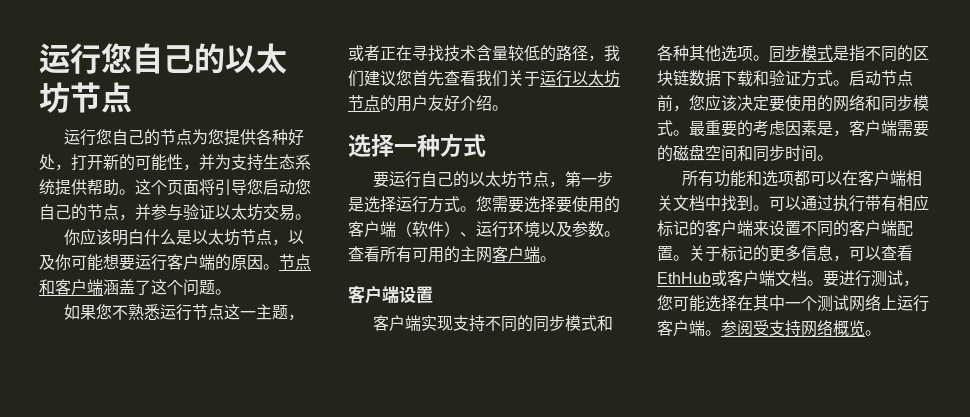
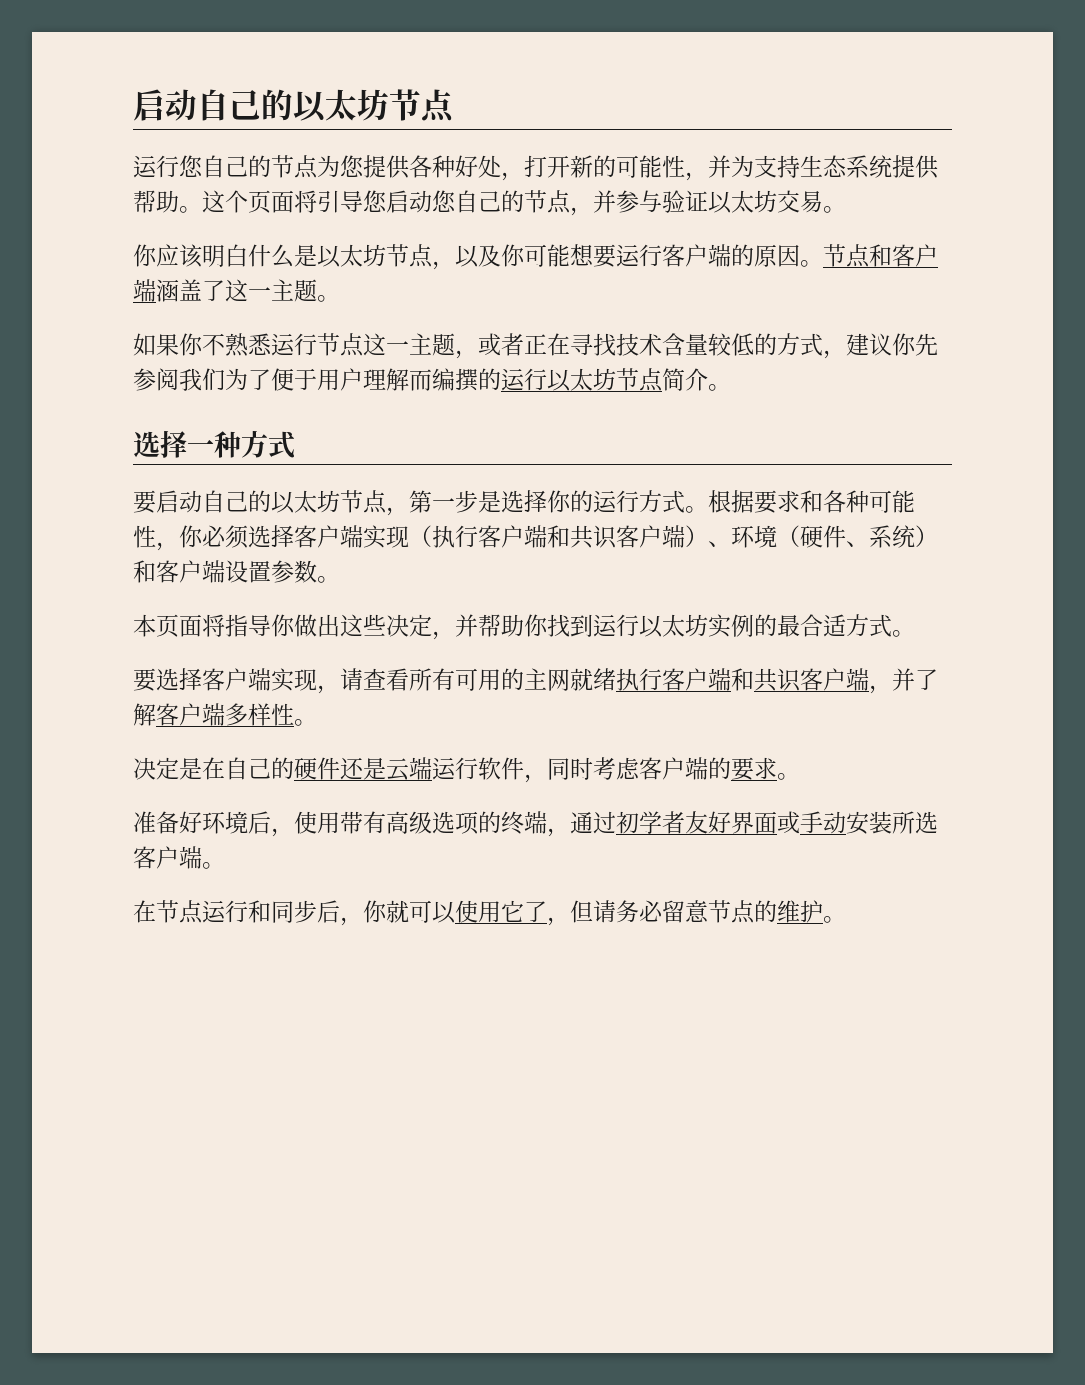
[39,43,132,74] 运行您 -> [133,89,197,121] 启动
[167,279,199,296] 个问 -> [248,279,294,301] 一主
[95,304,112,320] 您 -> [179,333,203,356] 你
[556,45,620,62] [348,70,620,87] [348,95,492,112] 路径，我们建议您首先查看我们关于运行以太坊节点的用户友好介绍 -> [777,333,938,359] [133,368,708,392] 方式，建议你先参阅我们为了便于用户理解而编撰的运行以太坊节点简介
[388,171,421,188] 运行 -> [156,490,202,513] 启动
(396, 204) none -> [547,490,593,513] 你的
[476,196,620,213] [348,221,620,238] 您需要选择要使用的客户端（软件）、运行环境以及参数。 -> [708,490,915,514] [133,525,938,551] [133,560,340,583] [133,614,915,640] [133,668,363,694] 根据要求和各种可能性，你必须选择客户端实现（执行客户端和共识客户端）、环境（硬件、系统）和客户端设置参数。 // 本页面将指导你做出这些决定，并帮助你找到运行以太坊实例的最合适方式。 // 要选择客户端实现，请
[492,246,556,262] [348,285,433,304] [372,315,613,332] [657,45,929,62] [657,70,913,87] [657,94,929,112] [657,120,929,137] [657,144,833,162] [681,170,922,187] [657,194,929,212] [657,220,913,237] [657,245,913,262] [657,270,919,287] [657,294,929,312] [657,319,865,337] 客户端。 // 客户端设置 // 客户端实现支持不同的同步模式和各种其他选项。同步模式是指不同的区块链数据下载和验证方式。启动节点前，您应该决定要使用的网络和同步模式。最重要的考虑因素是，客户端需要的磁盘空间和同步时间。 // 所有功能和选项都可以在客户端相关文档中找到。可以通过执行带有相应标记的客户端来设置不同的客户端配置。关于标记的更多信息，可以查看EthHub或客户端文档。要进行测试，您可能选择在其中一个测试网络上运行客户端。参阅受支持网络概览 -> [570,668,938,694] [133,703,317,726] [133,757,800,783] [133,811,938,837] [133,846,225,869] [133,900,823,926] 就绪执行客户端和共识客户端，并了解客户端多样性。 // 决定是在自己的硬件还是云端运行软件，同时考虑客户端的要求。 // 准备好环境后，使用带有高级选项的终端，通过初学者友好界面或手动安装所选客户端。 // 在节点运行和同步后，你就可以使用它了，但请务必留意节点的维护

